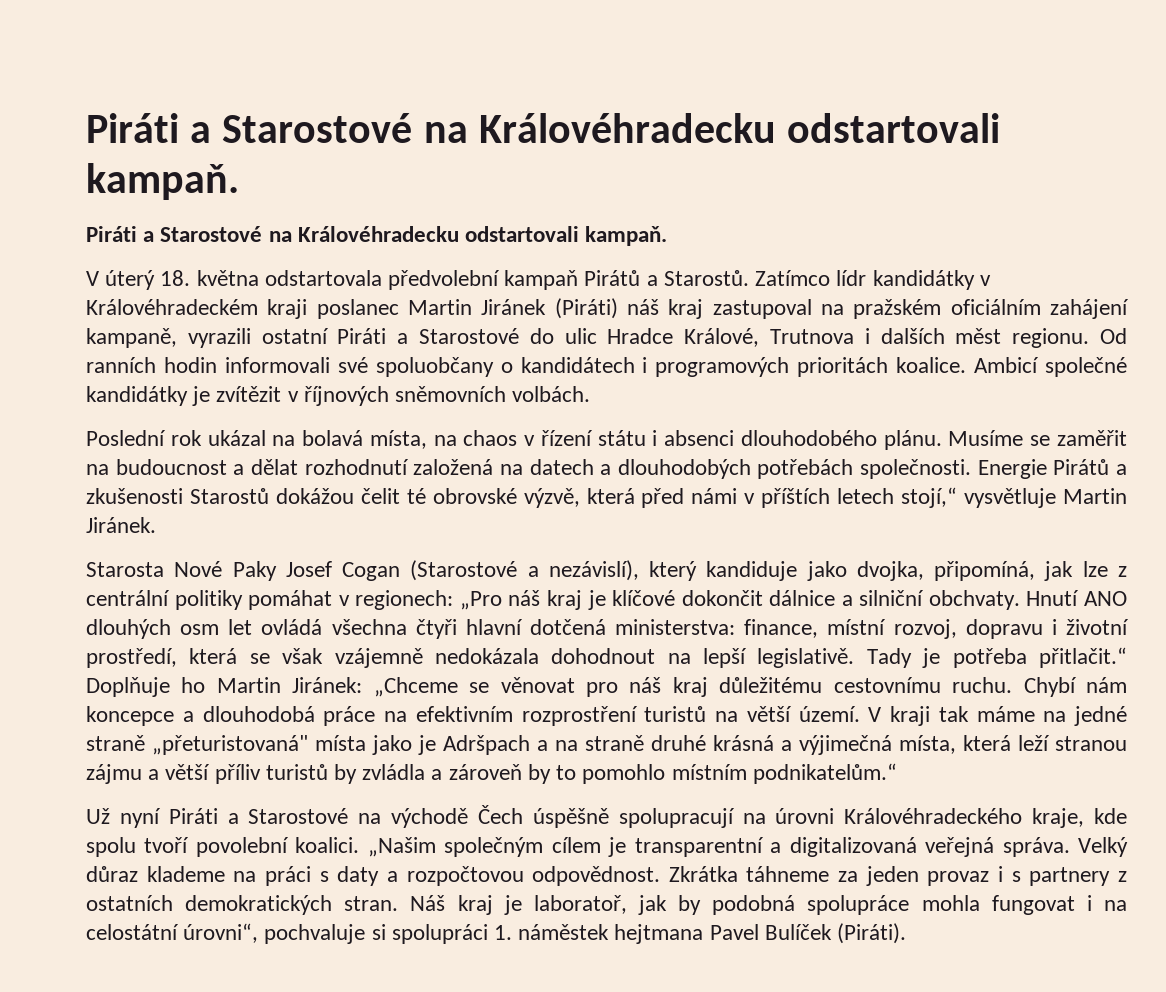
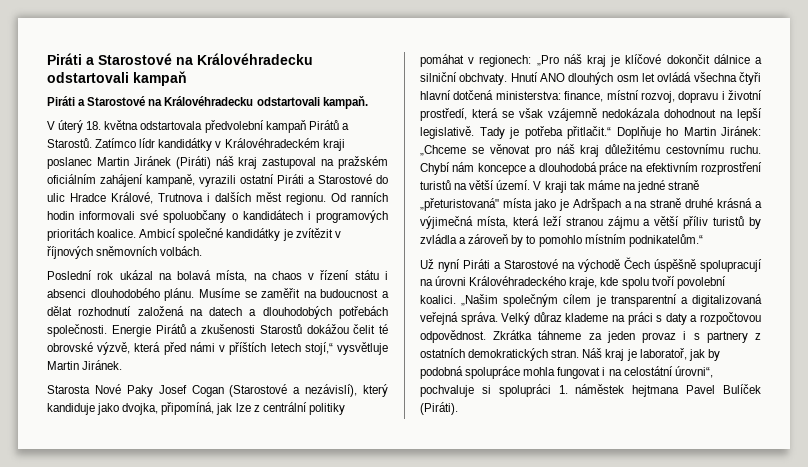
[86,113,1001,143] [86,163,239,200] Piráti a Starostové na Královéhradecku odstartovali kampaň. -> [47,53,313,65] [47,71,187,86] Piráti a Starostové na Královéhradecku odstartovali kampaň

